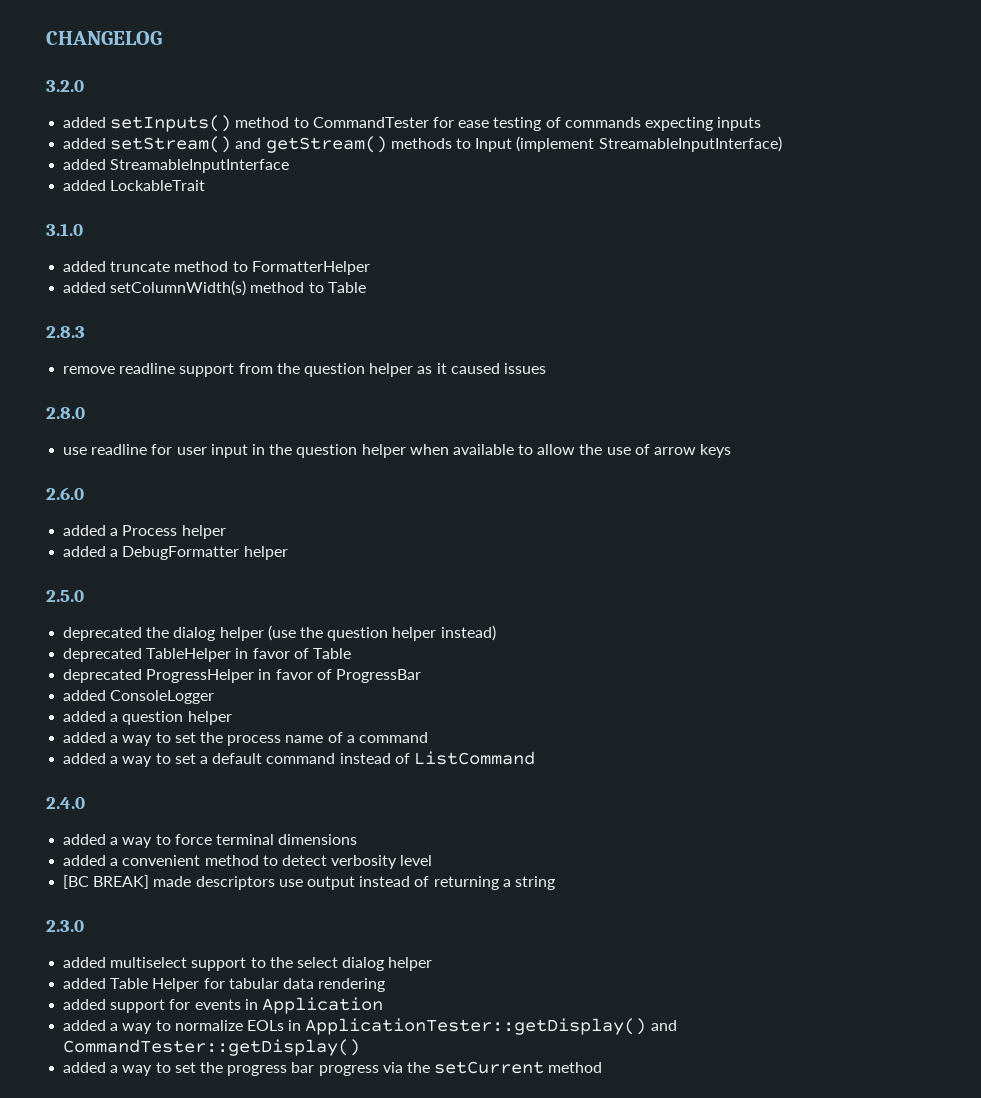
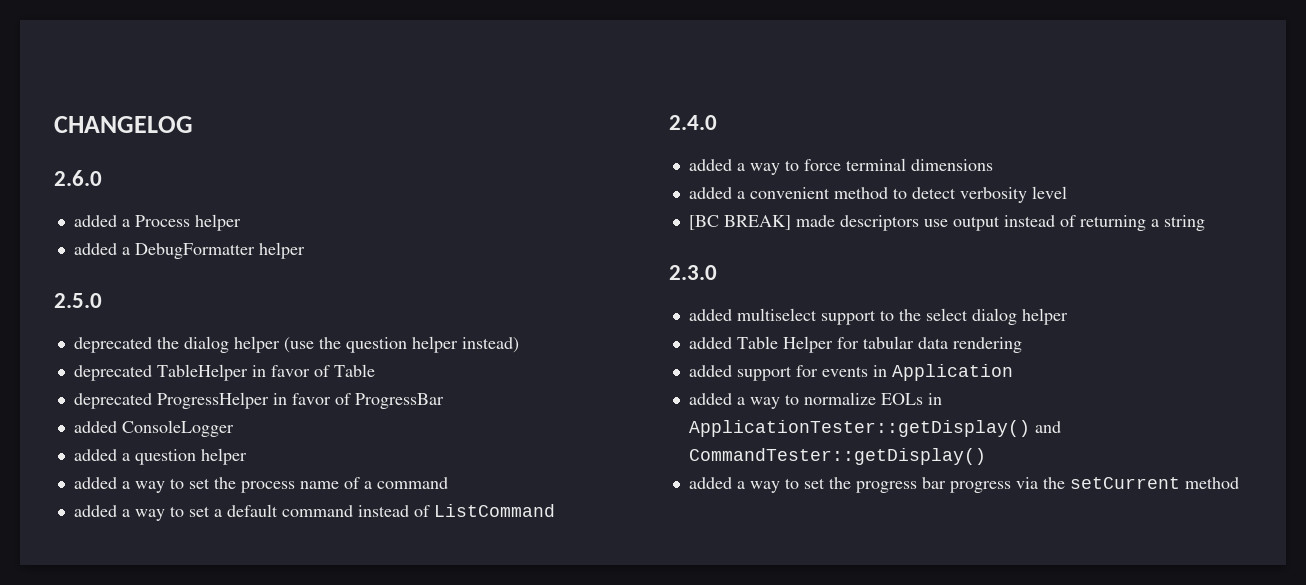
[46,80,84,92] [63,115,762,132] [63,136,782,153] [63,159,290,173] [63,180,206,191] [46,223,83,236] [63,261,370,275] [63,280,366,296] [46,326,85,338] [63,363,546,377] [46,407,85,419] [63,444,732,458] // 3.2.0 // added setInputs() method to CommandTester for ease testing of commands expecting inputs // added setStream() and getStream() methods to Input (implement StreamableInputInterface) // added StreamableInputInterface // added LockableTrait // 3.1.0 // added truncate method to FormatterHelper // added setColumnWidth(s) method to Table // 2.8.3 // remove readline support from the question helper as it caused issues // 2.8.0 // use readline for user input in the question helper when available to allow the use of arrow keys -> (193, 124) none

